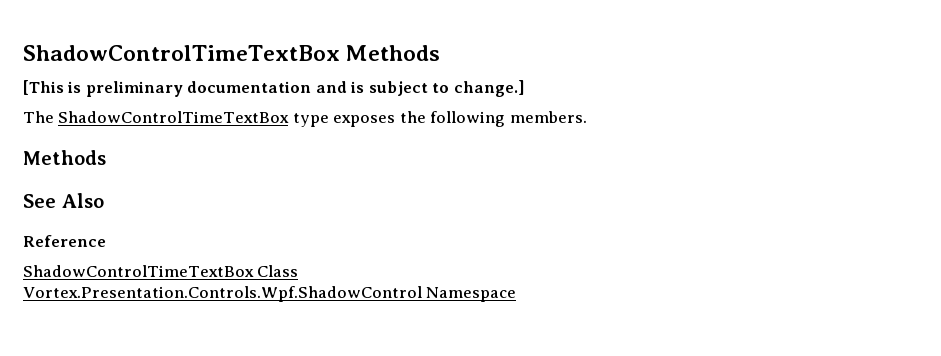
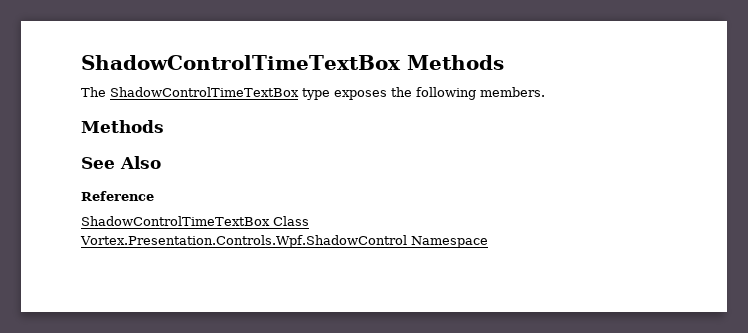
[23,80,525,97] // [This is preliminary documentation and is subject to change.] -> (504, 62) none

